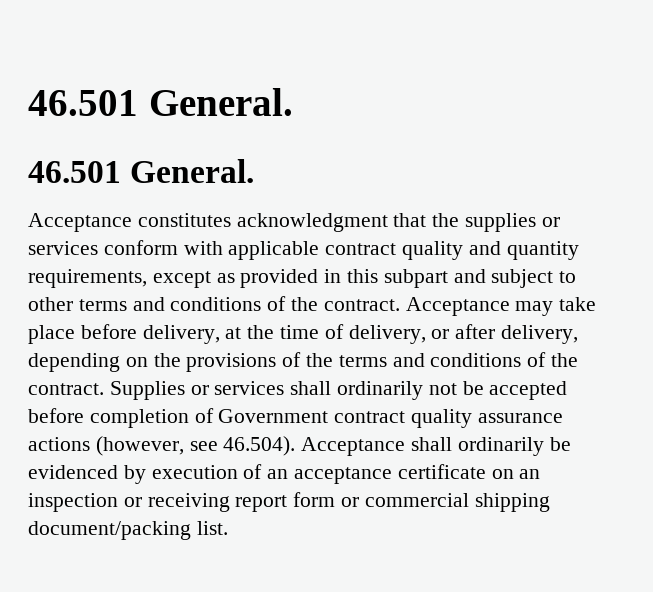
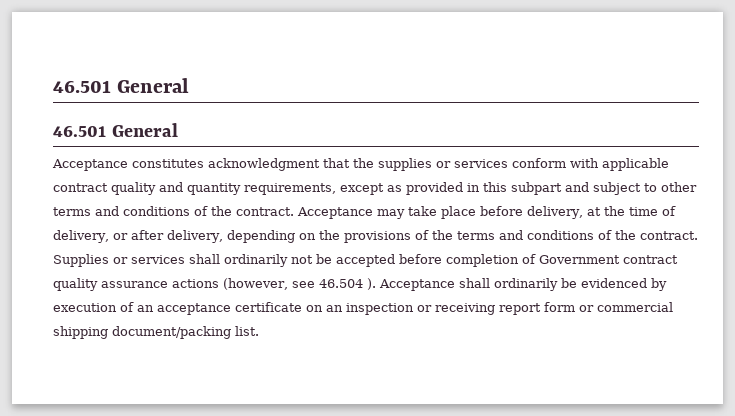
[28,88,293,116] [28,159,255,183] 46.501 General. // 46.501 General. -> [53,78,190,93] [53,123,178,137] 46.501 General // 46.501 General
(320, 250) none -> (669, 164) //
(73, 304) none -> (697, 187) //
(344, 331) none -> (676, 211) //
(104, 389) none -> (698, 235) //
(406, 417) none -> (678, 259) //
[223,436,296,456] 46.504). -> [318,278,376,290] 46.504 ).
(146, 474) none -> (667, 284) //
(469, 500) none -> (673, 307) //

